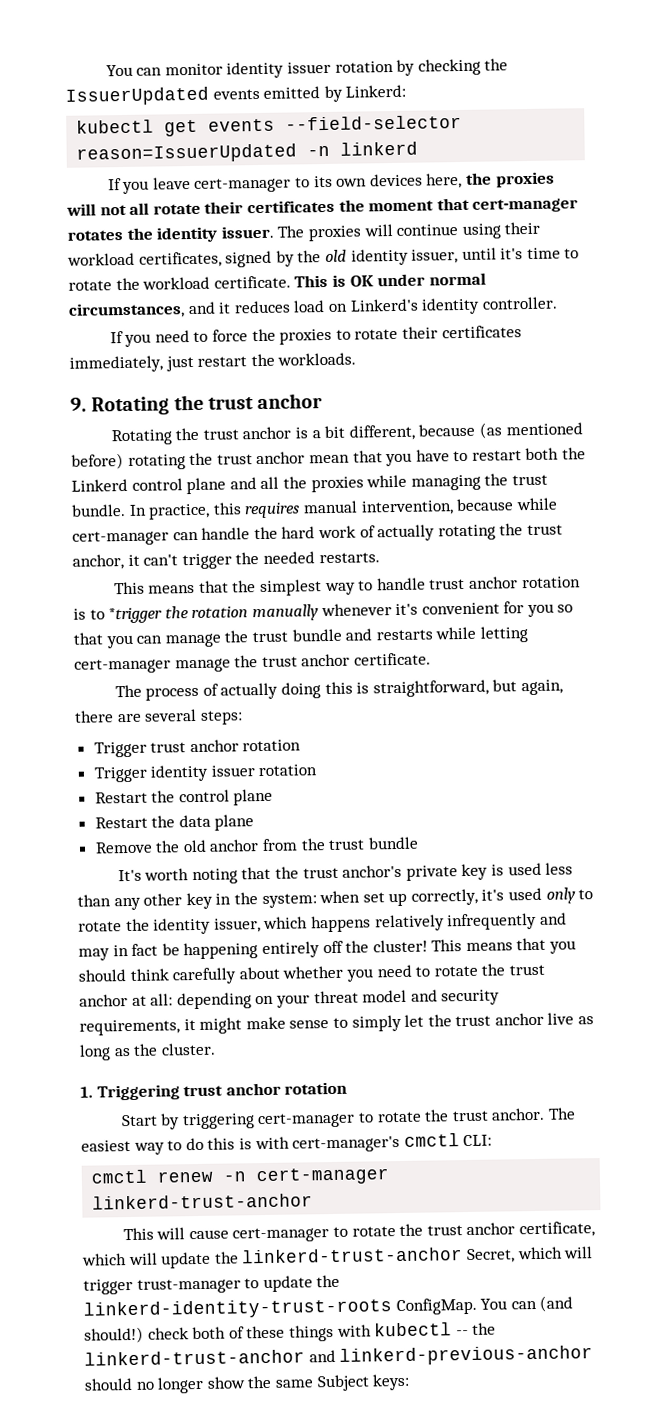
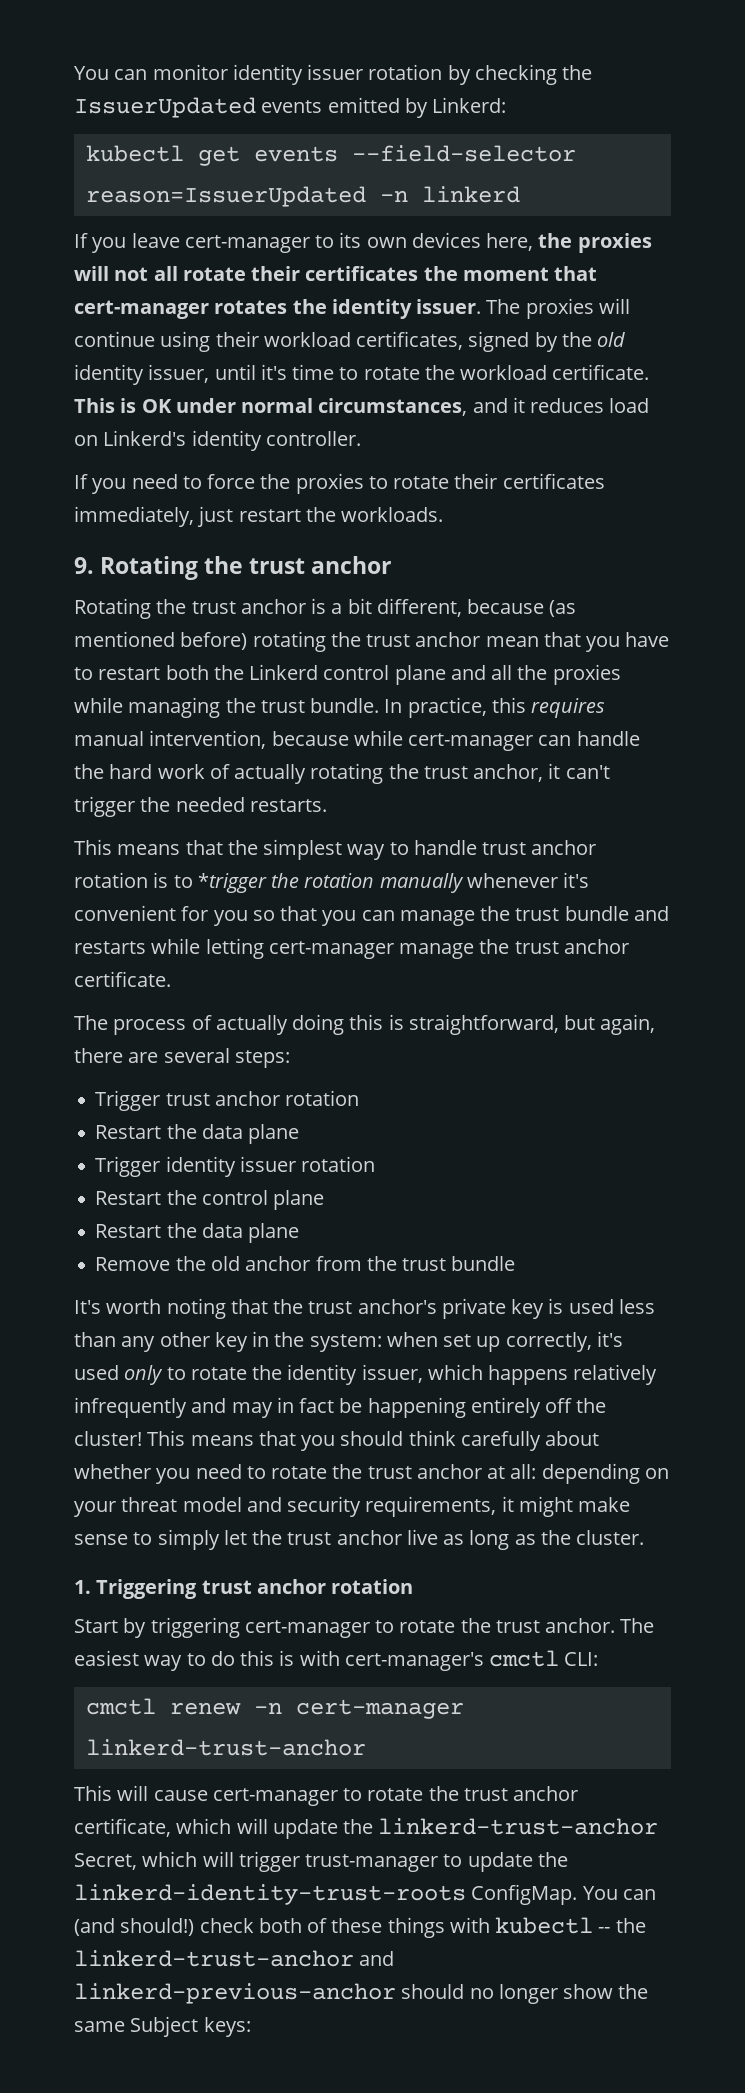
(302, 745) none -> [95,1124,300,1144] // Restart the data plane

